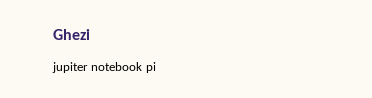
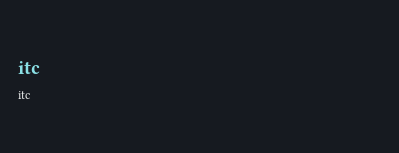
[53,29,90,40] [52,62,156,73] Ghezi // jupiter notebook pi -> [18,61,40,74] [18,91,30,99] itc // itc

